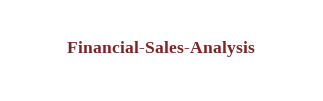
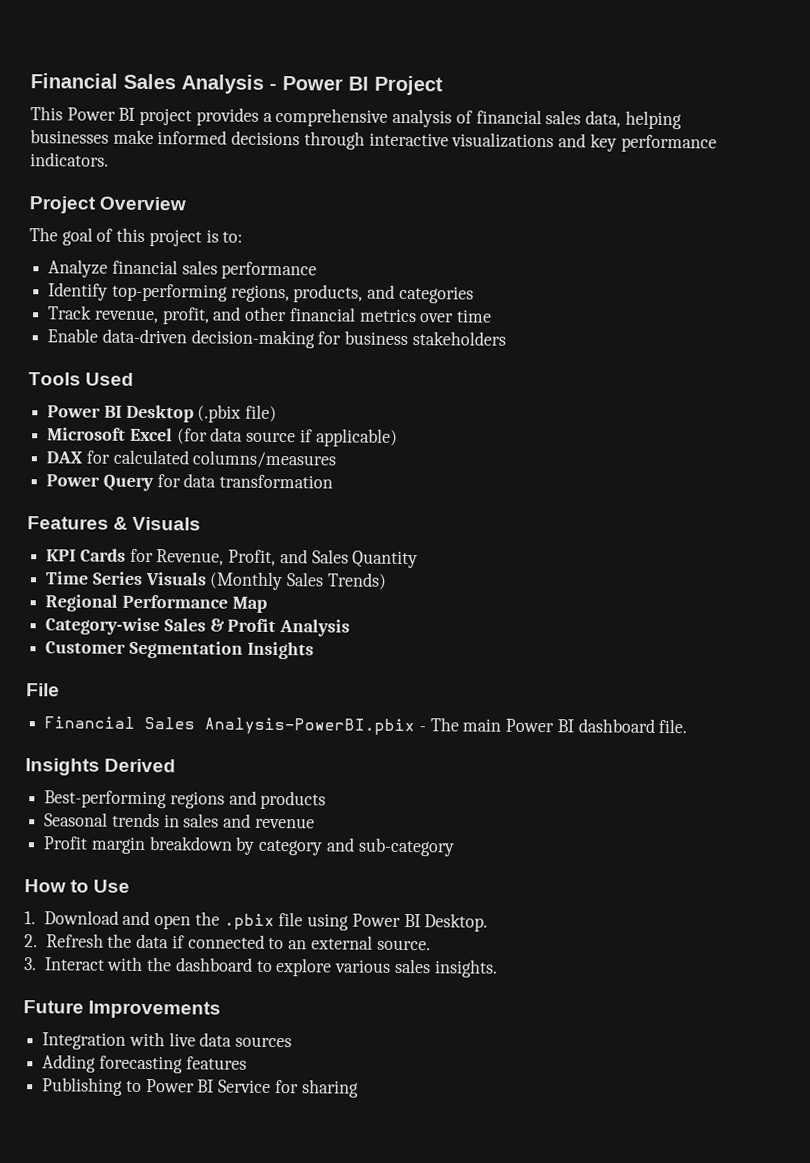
[67,41,255,57] Financial-Sales-Analysis -> [30,73,443,96] [30,106,682,130] [30,129,717,153] [30,152,109,167] [29,196,187,214] [29,227,244,247] [48,259,318,280] [48,282,474,304] [48,305,493,325] [47,328,506,349] [28,372,135,386] [47,404,278,423] [47,427,398,447] [46,449,337,469] [46,473,334,492] [27,516,202,531] [46,548,419,569] [45,571,387,591] [45,594,267,613] [45,617,351,637] [45,640,314,660] [26,683,60,697] [44,716,688,736] [25,758,177,776] [44,790,327,810] [44,812,315,829] [43,836,455,857] [24,879,131,893] [24,910,489,932] [24,933,431,951] [24,956,498,978] [23,1000,222,1019] [42,1031,293,1050] [42,1054,247,1074] [42,1077,359,1098] Financial Sales Analysis - Power BI Project // This Power BI project provides a comprehensive analysis of financial sales data, helping businesses make informed decisions through interactive visualizations and key performance indicators. // Project Overview // The goal of this project is to: // Analyze financial sales performance // Identify top-performing regions, products, and categories // Track revenue, profit, and other financial metrics over time // Enable data-driven decision-making for business stakeholders // Tools Used // Power BI Desktop (.pbix file) // Microsoft Excel (for data source if applicable) // DAX for calculated columns/measures // Power Query for data transformation // Features & Visuals // KPI Cards for Revenue, Profit, and Sales Quantity // Time Series Visuals (Monthly Sales Trends) // Regional Performance Map // Category-wise Sales & Profit Analysis // Customer Segmentation Insights // File // Financial Sales Analysis-PowerBI.pbix - The main Power BI dashboard file. // Insights Derived // Best-performing regions and products // Seasonal trends in sales and revenue // Profit margin breakdown by category and sub-category // How to Use // 1. Download and open the .pbix file using Power BI Desktop. // 2. Refresh the data if connected to an external source. // 3. Interact with the dashboard to explore various sales insights. // Future Improvements // Integration with live data sources // Adding forecasting features // Publishing to Power BI Service for sharing

